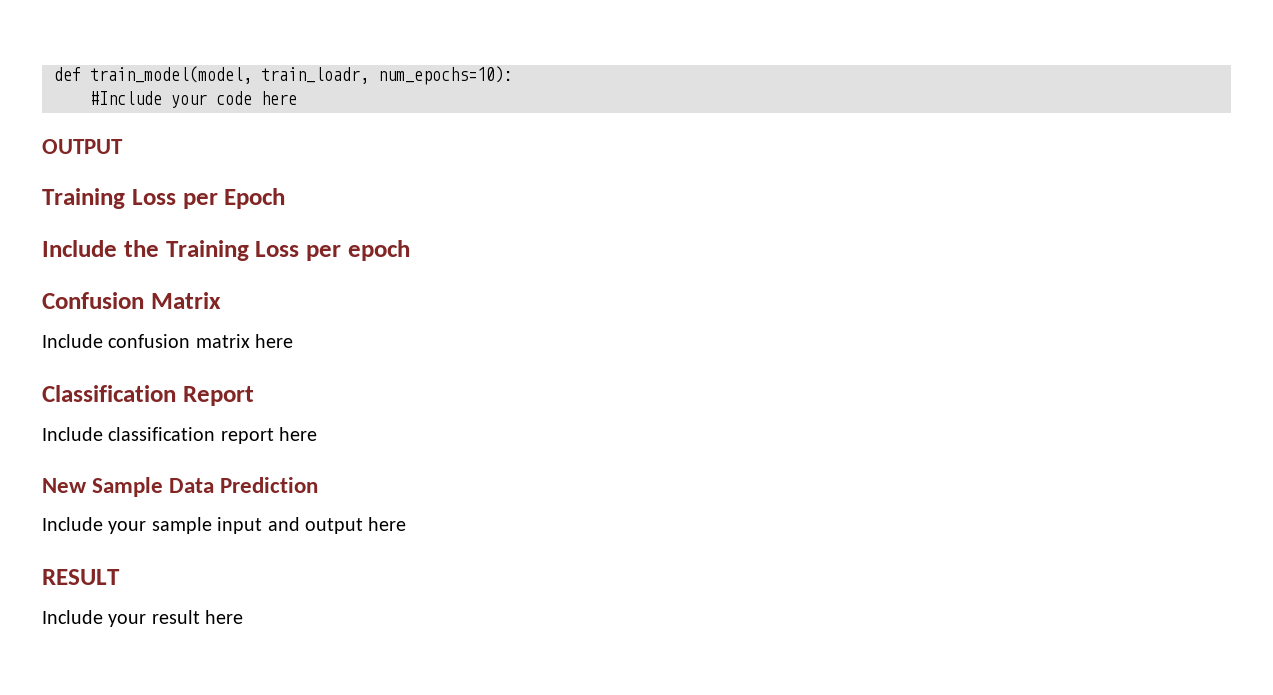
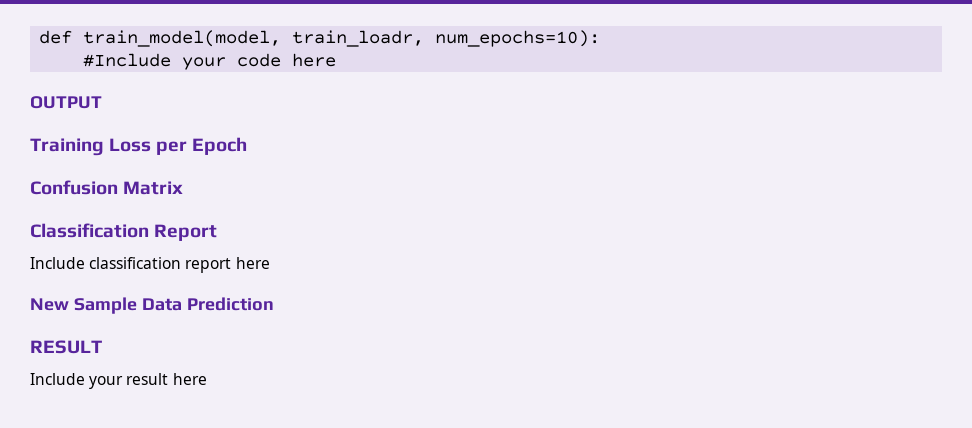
[42,240,410,261] [42,292,221,309] [42,334,294,348] Include the Training Loss per epoch // Confusion Matrix // Include confusion matrix here -> [30,180,184,195] Confusion Matrix
[42,517,407,534] // Include your sample input and output here -> (274, 304) none

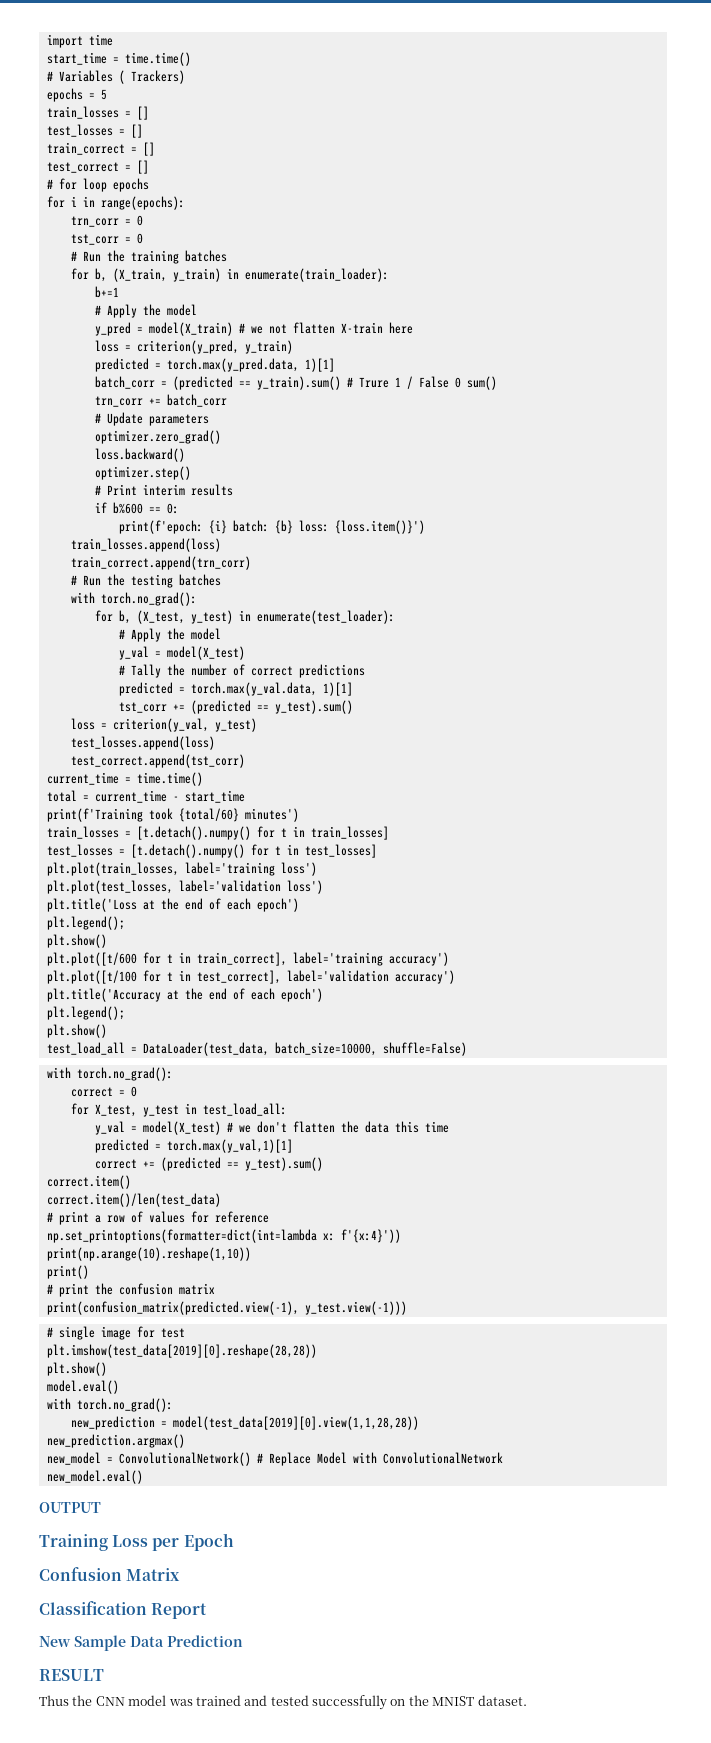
[39,30,601,47] [83,53,337,70] def train_model(model, train_loadr, num_epochs=10): // #Include your code here -> [46,34,113,48] [46,52,191,66] [46,70,185,84] [46,88,107,102] [46,106,149,120] [46,124,143,138] [46,142,155,156] [46,160,149,174] [46,178,149,192] [46,196,185,210] [70,215,143,227] [70,233,143,245] [70,250,227,264] [70,268,389,282] [94,286,119,298] [94,304,197,318] [94,322,413,336] [94,340,293,354] [94,358,335,372] [94,376,497,390] [94,394,227,407] [94,412,209,426] [94,430,221,444] [94,448,185,462] [94,466,191,480] [94,484,233,496] [94,502,179,514] [118,520,425,534] [70,538,221,552] [70,556,251,570] [70,574,221,588] [70,592,197,606] [94,610,395,624] [118,628,221,642] [118,646,245,660] [118,664,365,678] [118,682,353,696] [118,700,353,714] [70,718,257,732] [70,736,215,750] [70,754,245,768] [46,772,203,786] [46,790,245,803] [46,808,299,822] [46,826,389,840] [46,844,377,858] [46,862,317,876] [46,880,323,894] [46,898,299,912] [46,916,125,930] [46,934,107,948] [46,952,449,966] [46,970,455,984] [46,988,323,1002] [46,1006,125,1020] [46,1024,107,1038] [46,1042,467,1056] [46,1067,173,1081] [70,1086,137,1097] [70,1103,287,1117] [94,1121,449,1135] [94,1139,293,1153] [94,1157,323,1171] [46,1175,131,1189] [46,1193,221,1207] [46,1211,269,1225] [46,1229,401,1243] [46,1247,251,1261] [46,1265,89,1279] [46,1283,215,1297] [46,1301,407,1315] [46,1326,185,1340] [46,1344,317,1358] [46,1362,107,1376] [46,1380,119,1394] [46,1398,173,1412] [70,1416,419,1430] [46,1434,185,1448] [46,1452,503,1466] [46,1470,143,1484] import time // start_time = time.time() // # Variables ( Trackers) // epochs = 5 // train_losses = [] // test_losses = [] // train_correct = [] // test_correct = [] // # for loop epochs // for i in range(epochs): // trn_corr = 0 // tst_corr = 0 // # Run the training batches // for b, (X_train, y_train) in enumerate(train_loader): // b+=1 // # Apply the model // y_pred = model(X_train) # we not flatten X-train here // loss = criterion(y_pred, y_train) // predicted = torch.max(y_pred.data, 1)[1] // batch_corr = (predicted == y_train).sum() # Trure 1 / False 0 sum() // trn_corr += batch_corr // # Update parameters // optimizer.zero_grad() // loss.backward() // optimizer.step() // # Print interim results // if b%600 == 0: // print(f'epoch: {i} batch: {b} loss: {loss.item()}') // train_losses.append(loss) // train_correct.append(trn_corr) // # Run the testing batches // with torch.no_grad(): // for b, (X_test, y_test) in enumerate(test_loader): // # Apply the model // y_val = model(X_test) // # Tally the number of correct predictions // predicted = torch.max(y_val.data, 1)[1] // tst_corr += (predicted == y_test).sum() // loss = criterion(y_val, y_test) // test_losses.append(loss) // test_correct.append(tst_corr) // current_time = time.time() // total = current_time - start_time // print(f'Training took {total/60} minutes') // train_losses = [t.detach().numpy() for t in train_losses] // test_losses = [t.detach().numpy() for t in test_losses] // plt.plot(train_losses, label='training loss') // plt.plot(test_losses, label='validation loss') // plt.title('Loss at the end of each epoch') // plt.legend(); // plt.show() // plt.plot([t/600 for t in train_correct], label='training accuracy') // plt.plot([t/100 for t in test_correct], label='validation accuracy') // plt.title('Accuracy at the end of each epoch') // plt.legend(); // plt.show() // test_load_all = DataLoader(test_data, batch_size=10000, shuffle=False) // with torch.no_grad(): // correct = 0 // for X_test, y_test in test_load_all: // y_val = model(X_test) # we don't flatten the data this time // predicted = torch.max(y_val,1)[1] // correct += (predicted == y_test).sum() // correct.item() // correct.item()/len(test_data) // # print a row of values for reference // np.set_printoptions(formatter=dict(int=lambda x: f'{x:4}')) // print(np.arange(10).reshape(1,10)) // print() // # print the confusion matrix // print(confusion_matrix(predicted.view(-1), y_test.view(-1))) // # single image for test // plt.imshow(test_data[2019][0].reshape(28,28)) // plt.show() // model.eval() // with torch.no_grad(): // new_prediction = model(test_data[2019][0].view(1,1,28,28)) // new_prediction.argmax() // new_model = ConvolutionalNetwork() # Replace Model with ConvolutionalNetwork // new_model.eval()
[30,257,270,273] // Include classification report here -> (208, 1611) none
[30,373,207,389] Include your result here -> [39,1695,527,1710] Thus the CNN model was trained and tested successfully on the MNIST dataset.

